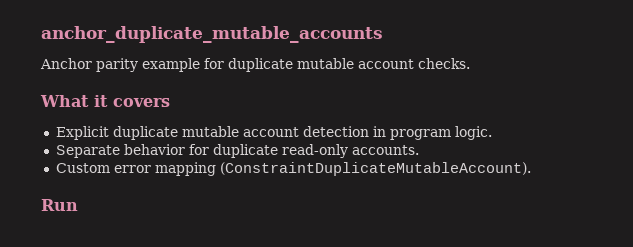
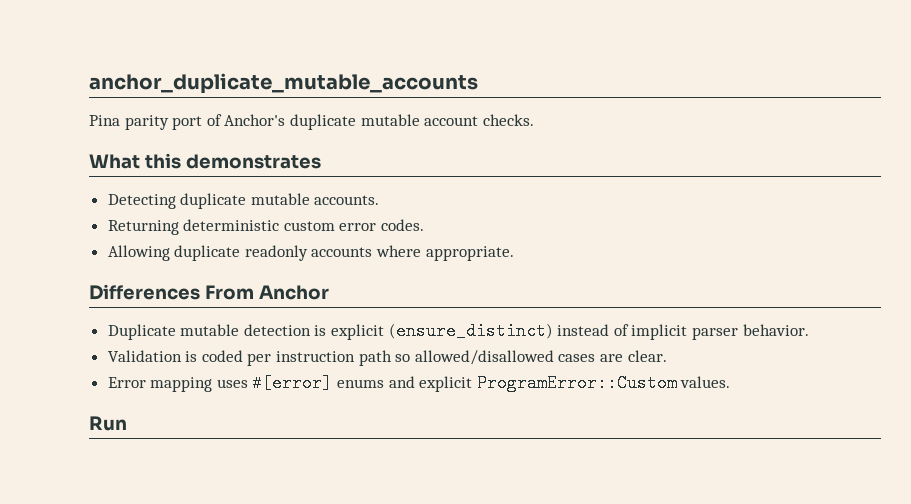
[40,58,224,72] Anchor parity example for -> [89,114,286,130] Pina parity port of Anchor's
[94,95,170,107] [55,126,492,140] [55,144,419,158] [55,162,531,176] it covers // Explicit duplicate mutable account detection in program logic. // Separate behavior for duplicate read-only accounts. // Custom error mapping (ConstraintDuplicateMutableAccount). -> [144,153,321,169] [107,193,380,209] [107,219,425,235] [107,245,514,261] [89,284,329,300] [107,322,809,340] [107,350,667,366] [107,374,731,392] this demonstrates // Detecting duplicate mutable accounts. // Returning deterministic custom error codes. // Allowing duplicate readonly accounts where appropriate. // Differences From Anchor // Duplicate mutable detection is explicit (ensure_distinct) instead of implicit parser behavior. // Validation is coded per instruction path so allowed/disallowed cases are clear. // Error mapping uses #[error] enums and explicit ProgramError::Custom values.

